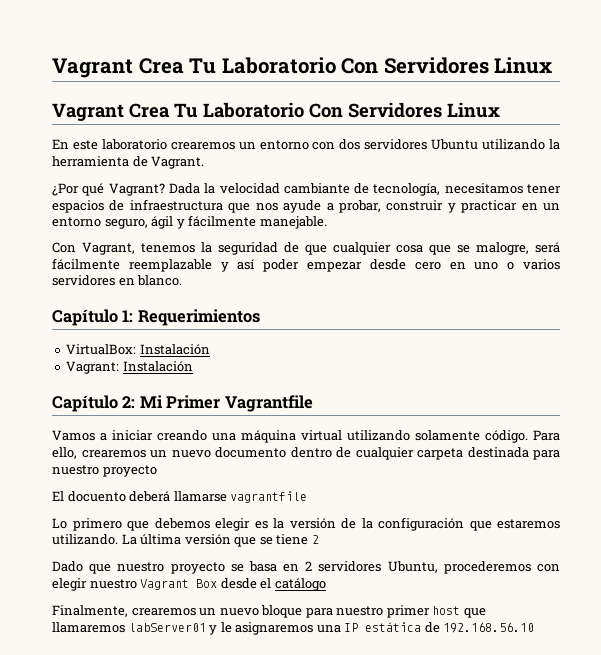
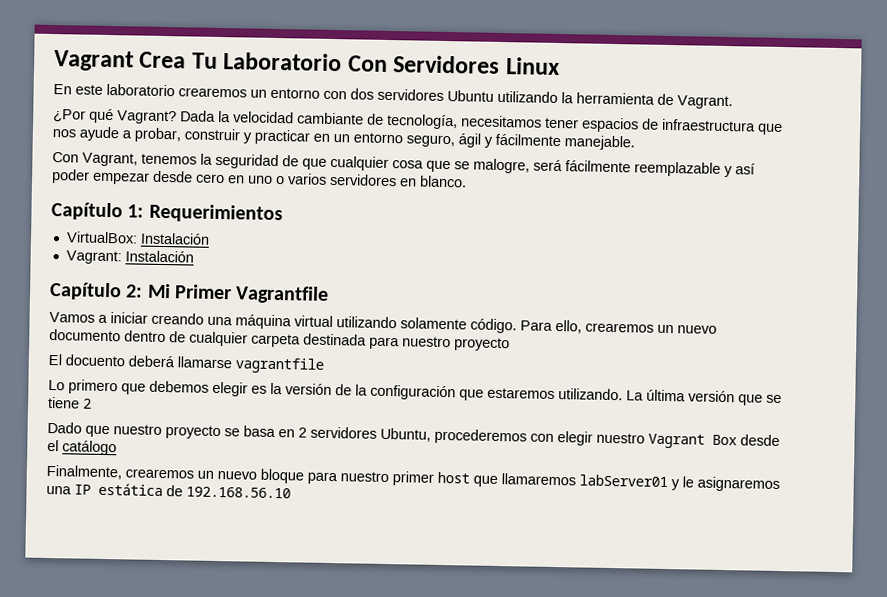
[52,57,553,78] [52,102,500,121] Vagrant Crea Tu Laboratorio Con Servidores Linux // Vagrant Crea Tu Laboratorio Con Servidores Linux -> [54,50,560,76] Vagrant Crea Tu Laboratorio Con Servidores Linux

